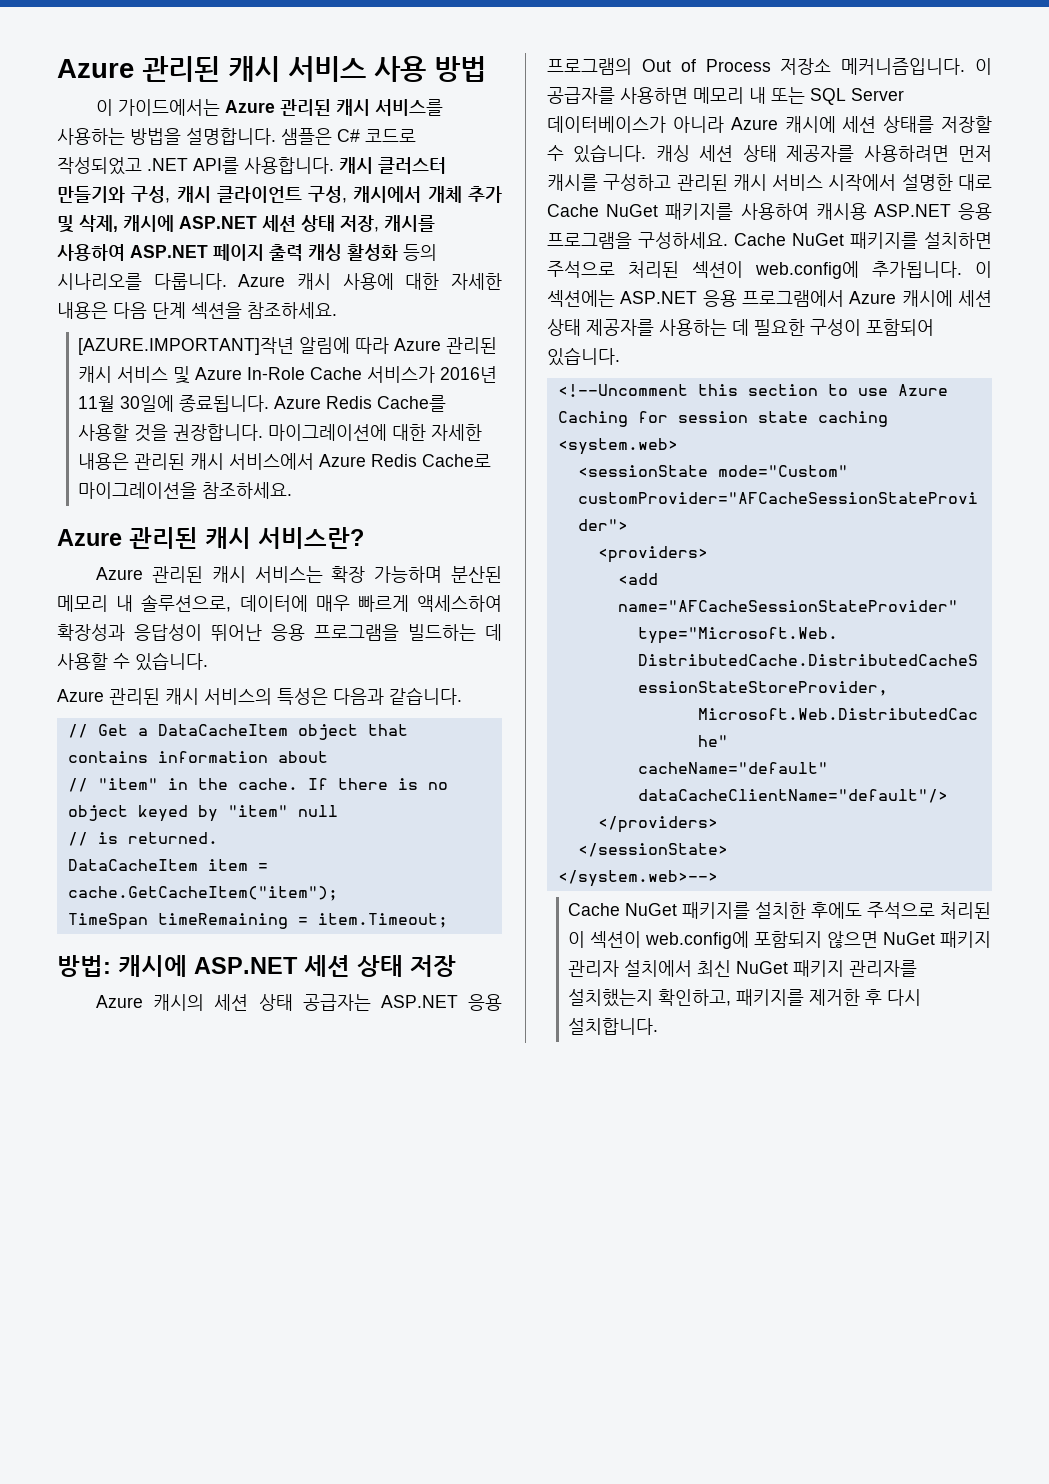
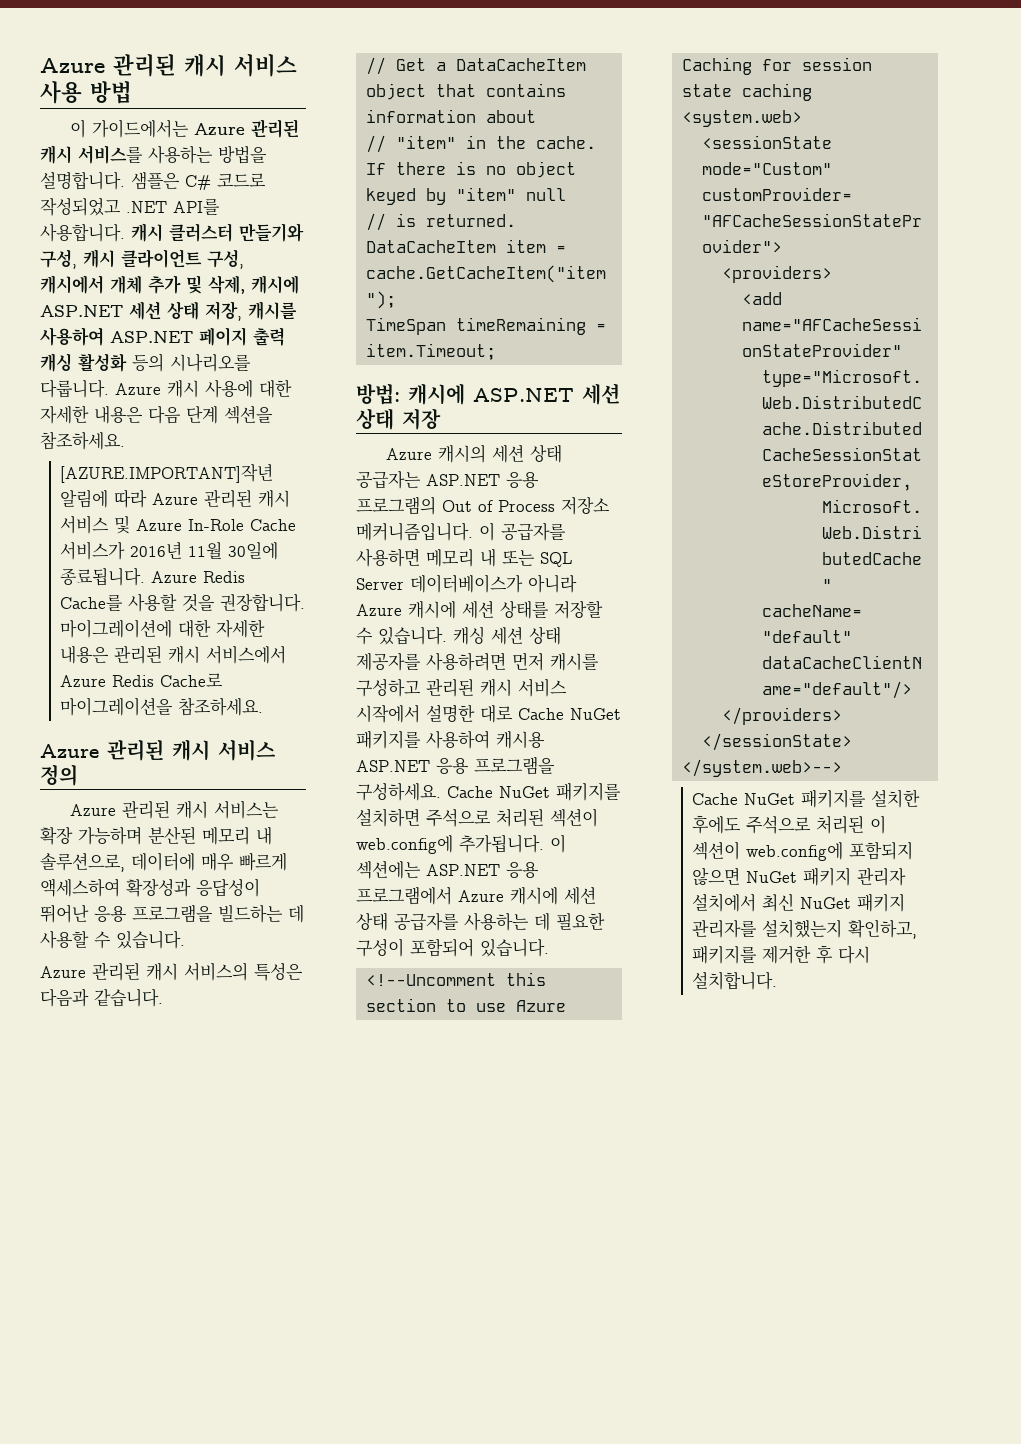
[258,527,364,549] 서비스란? -> [218,739,275,761] [40,764,78,786] 서비스 정의
[586,319,654,336] 제공자를 -> [394,913,459,931] 공급자를

